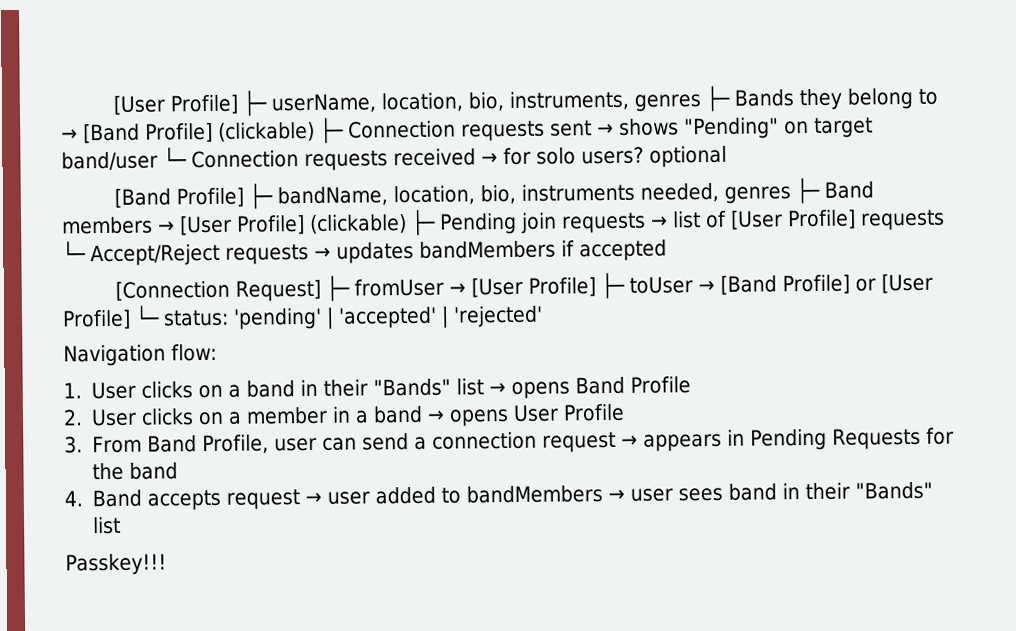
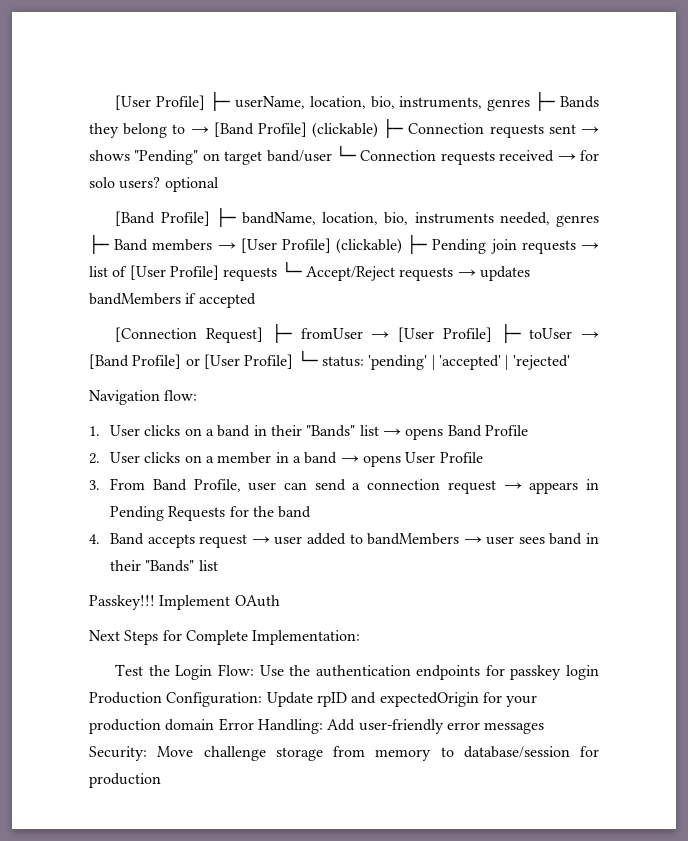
(167, 564) none -> [159,595,280,610] [89,630,361,645] [115,664,599,680] [89,692,538,707] [89,718,545,734] [89,746,599,761] [89,773,161,788] Implement OAuth // Next Steps for Complete Implementation: // Test the Login Flow: Use the authentication endpoints for passkey login Production Configuration: Update rpID and expectedOrigin for your production domain Error Handling: Add user-friendly error messages Security: Move challenge storage from memory to database/session for production

